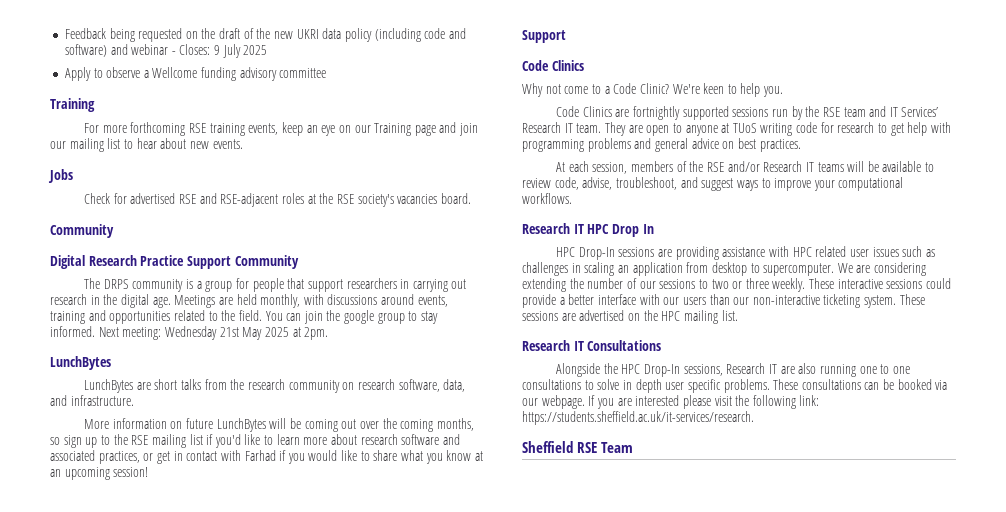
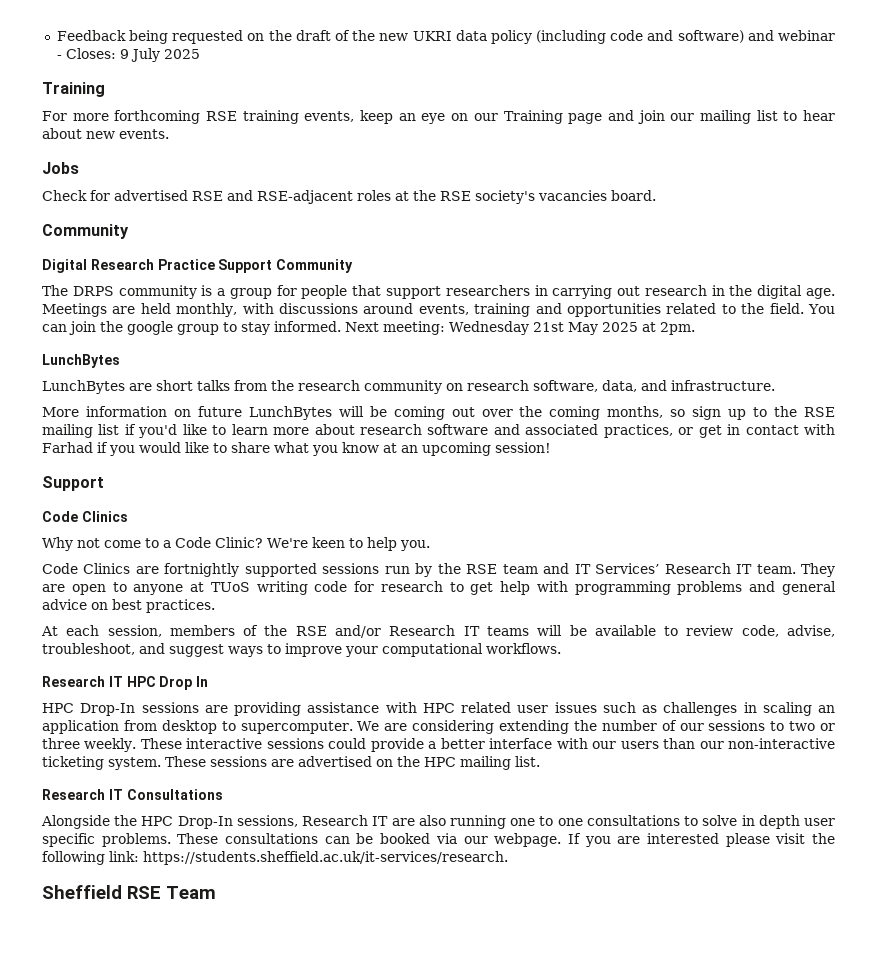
[64,67,327,81] // Apply to observe a Wellcome funding advisory committee -> (200, 54) none

